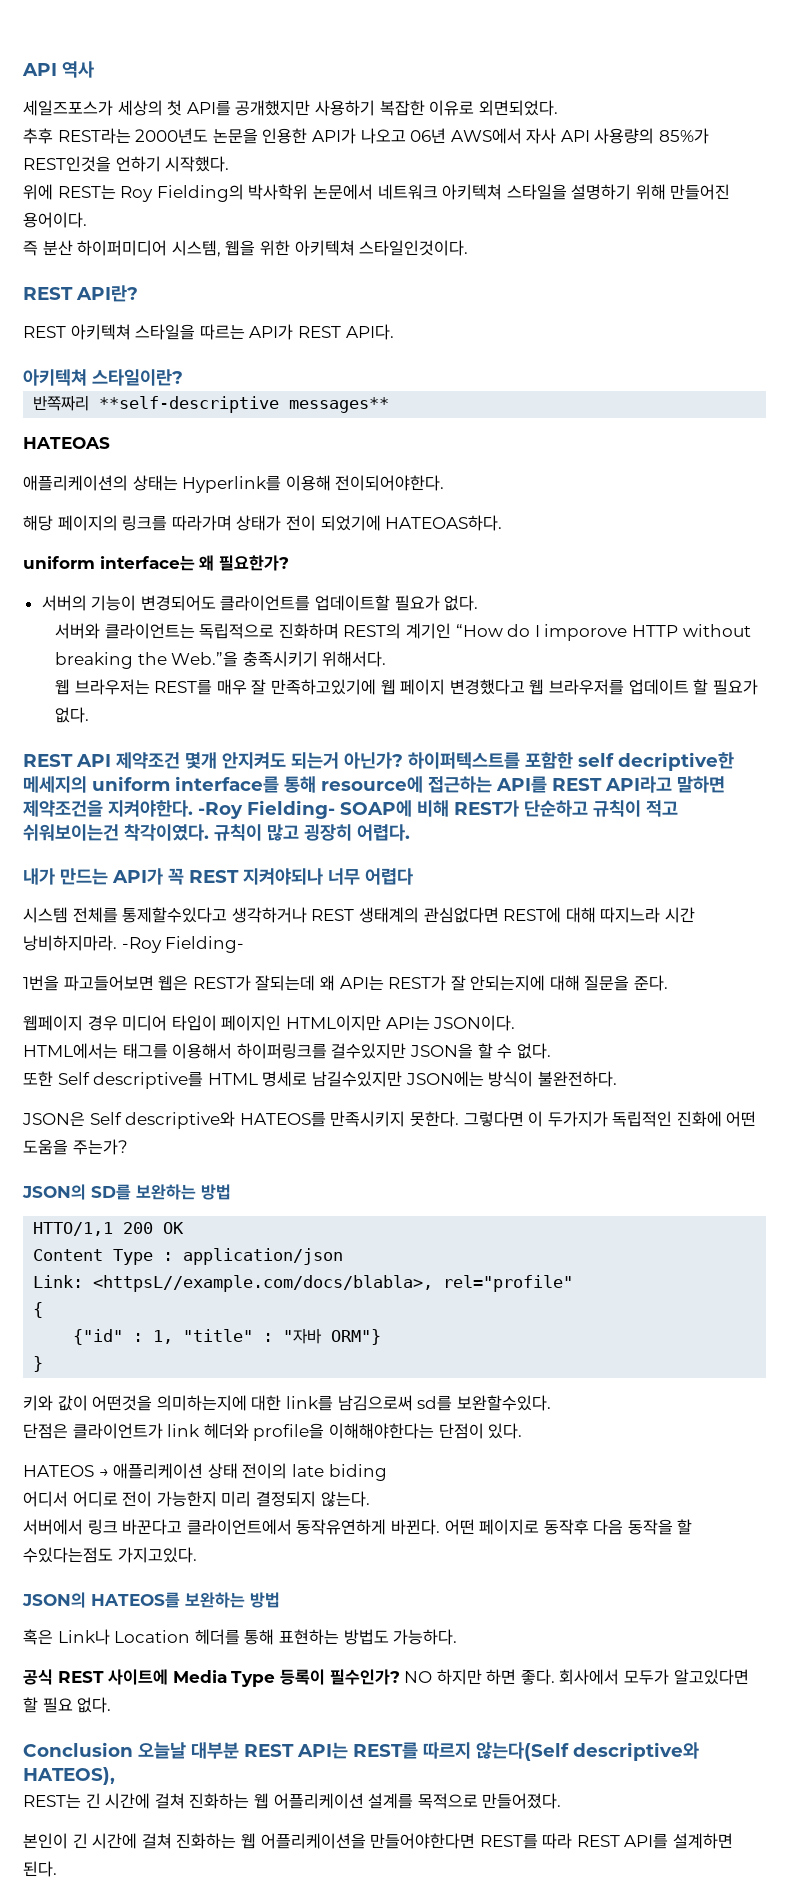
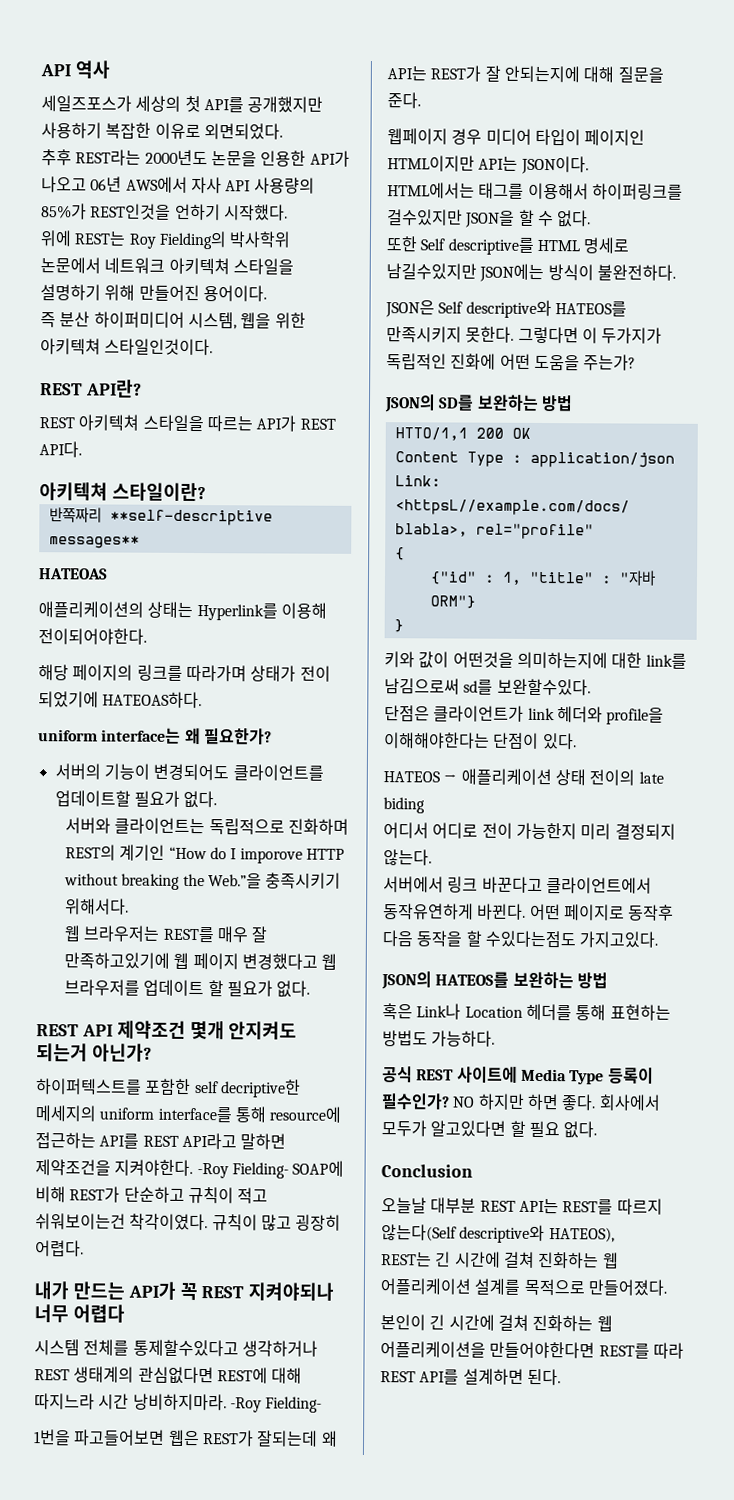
(403, 760) none -> (152, 1052) //
(133, 1749) none -> (473, 1171) //

